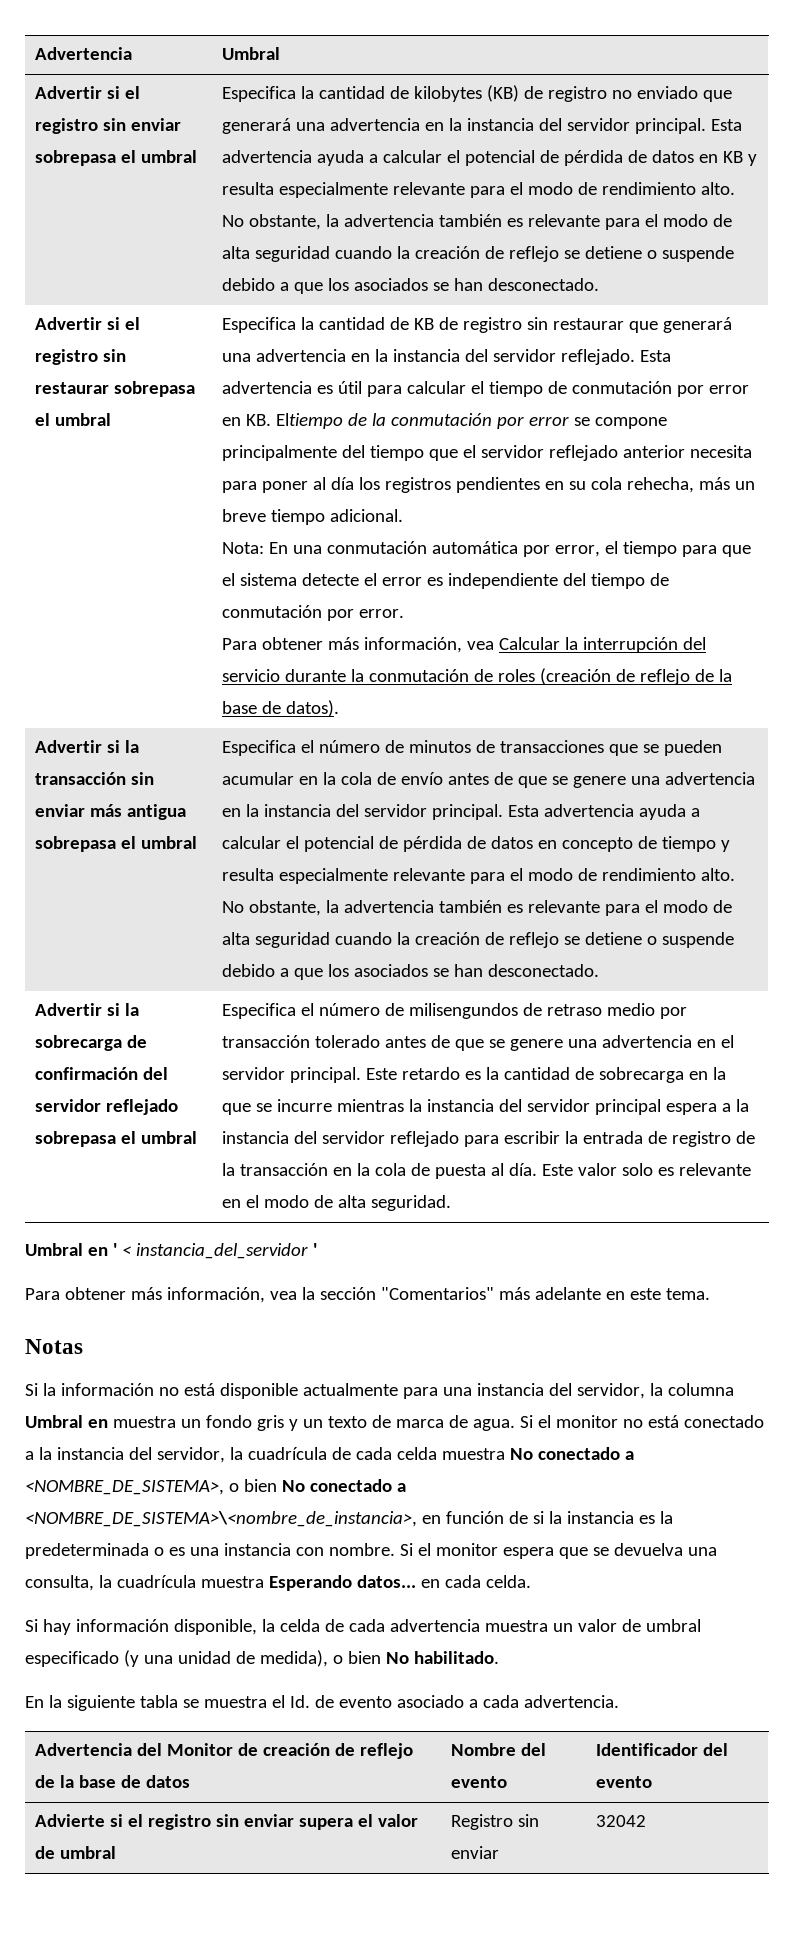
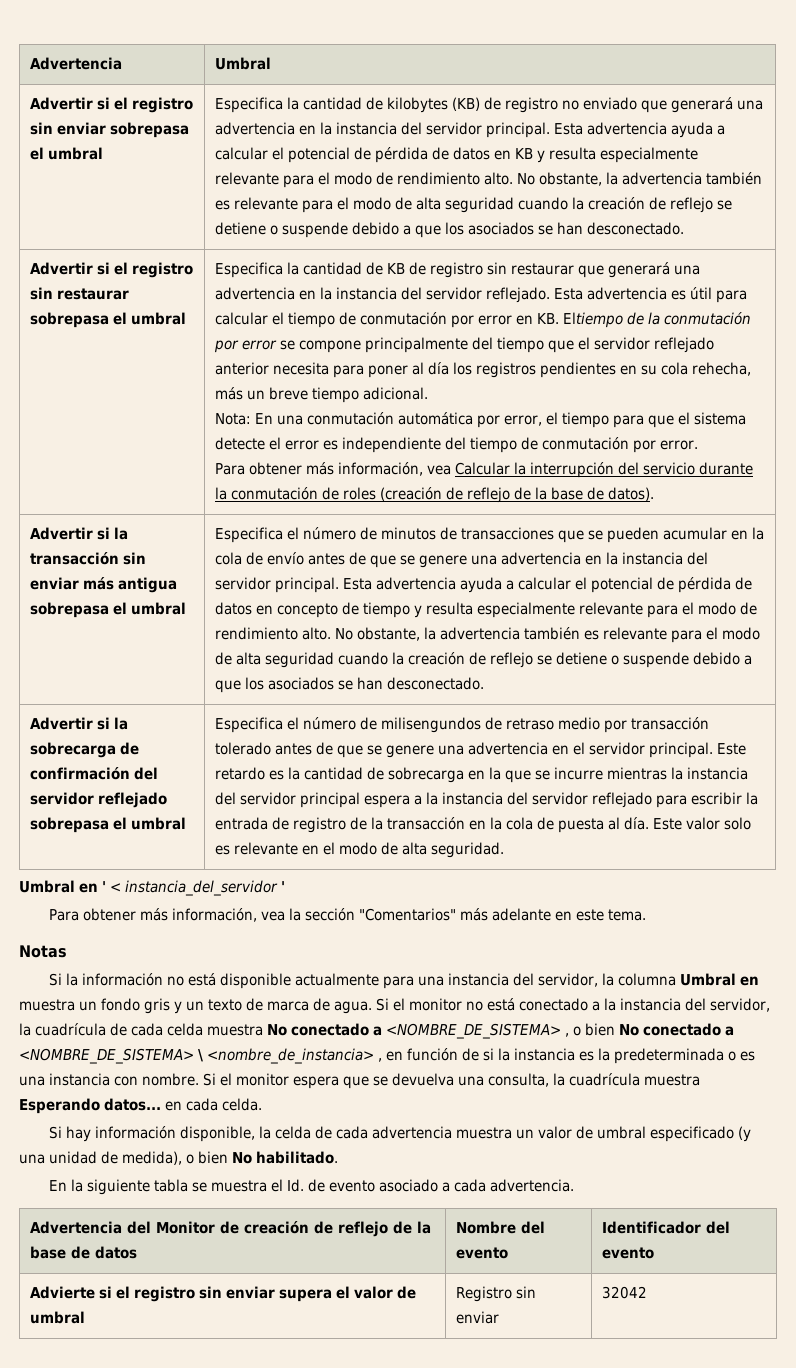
[25,1480,224,1495] <NOMBRE_DE_SISTEMA>, -> [386,1023,569,1039] <NOMBRE_DE_SISTEMA> ,
[25,1511,417,1527] <NOMBRE_DE_SISTEMA>\<nombre_de_instancia>, -> [19,1048,382,1064] <NOMBRE_DE_SISTEMA> \ <nombre_de_instancia> ,

